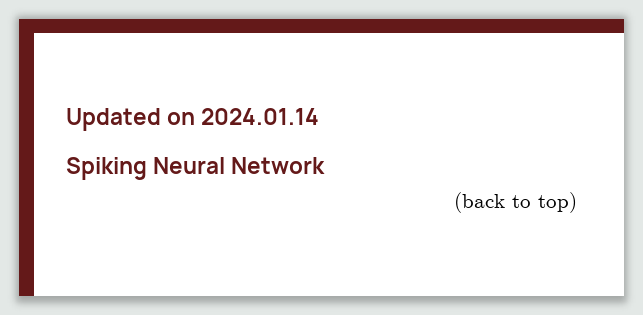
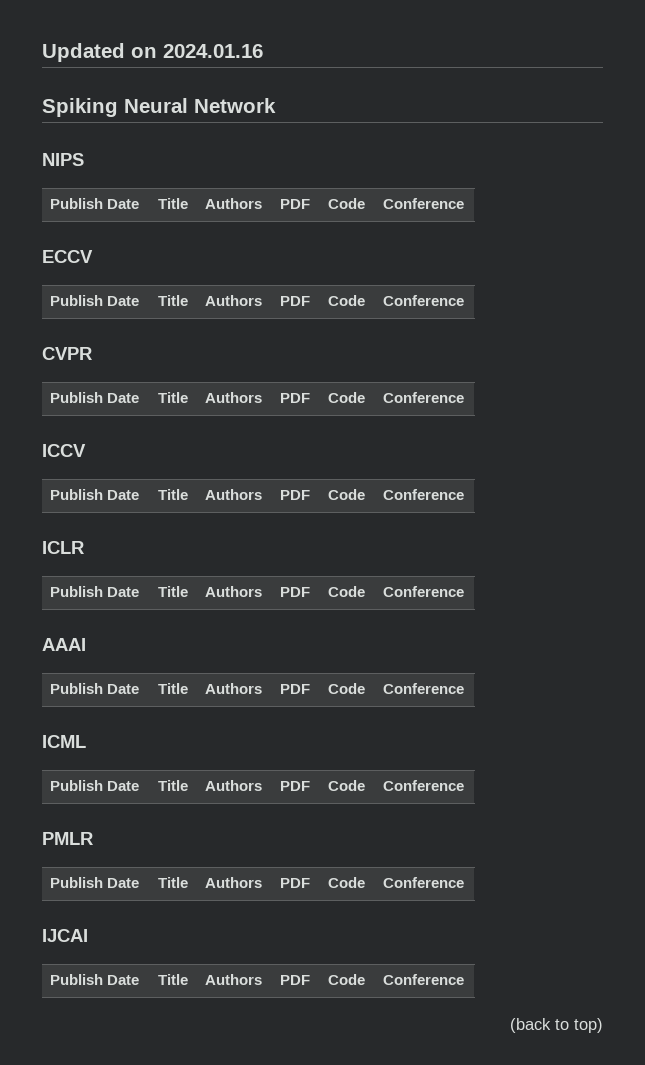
[201,108,320,125] 2024.01.14 -> [163,44,263,58] 2024.01.16
(326, 165) none -> [42,153,84,166] [50,198,140,209] [158,198,189,209] [205,198,263,209] [280,199,311,209] [328,198,366,209] [383,198,465,209] [42,250,93,263] [50,295,140,306] [158,295,189,306] [205,295,263,306] [280,296,311,306] [328,295,366,306] [383,295,465,306] [42,347,92,360] [50,392,140,403] [158,392,189,403] [205,392,263,403] [280,393,311,403] [328,392,366,403] [383,392,465,403] [42,444,86,457] [50,489,140,500] [158,489,189,500] [205,489,263,500] [280,490,311,500] [328,489,366,500] [383,489,465,500] [42,541,84,554] [50,586,140,597] [158,586,189,597] [205,586,263,597] [280,587,311,597] [328,586,366,597] [383,586,465,597] [42,638,86,651] [50,683,140,694] [158,683,189,694] [205,683,263,694] [280,684,311,694] [328,683,366,694] [383,683,465,694] [42,735,86,748] [50,780,140,791] [158,780,189,791] [205,780,263,791] [280,781,311,791] [328,780,366,791] [383,780,465,791] [42,832,93,845] [50,877,140,888] [158,877,189,888] [205,877,263,888] [280,878,311,888] [328,877,366,888] [383,877,465,888] [42,929,88,942] [50,974,140,985] [158,974,189,985] [205,974,263,985] [280,975,311,985] [328,974,366,985] [383,974,465,985] // NIPS // Publish Date | Title | Authors | PDF | Code | Conference // ECCV // Publish Date | Title | Authors | PDF | Code | Conference // CVPR // Publish Date | Title | Authors | PDF | Code | Conference // ICCV // Publish Date | Title | Authors | PDF | Code | Conference // ICLR // Publish Date | Title | Authors | PDF | Code | Conference // AAAI // Publish Date | Title | Authors | PDF | Code | Conference // ICML // Publish Date | Title | Authors | PDF | Code | Conference // PMLR // Publish Date | Title | Authors | PDF | Code | Conference // IJCAI // Publish Date | Title | Authors | PDF | Code | Conference

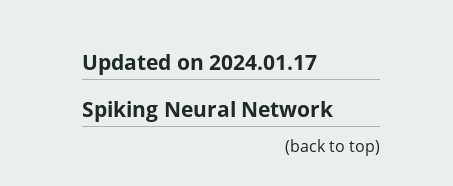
[163,44,263,58] 2024.01.16 -> [209,55,318,70] 2024.01.17
[42,153,84,166] [50,198,140,209] [158,198,189,209] [205,198,263,209] [280,199,311,209] [328,198,366,209] [383,198,465,209] [42,250,93,263] [50,295,140,306] [158,295,189,306] [205,295,263,306] [280,296,311,306] [328,295,366,306] [383,295,465,306] [42,347,92,360] [50,392,140,403] [158,392,189,403] [205,392,263,403] [280,393,311,403] [328,392,366,403] [383,392,465,403] [42,444,86,457] [50,489,140,500] [158,489,189,500] [205,489,263,500] [280,490,311,500] [328,489,366,500] [383,489,465,500] [42,541,84,554] [50,586,140,597] [158,586,189,597] [205,586,263,597] [280,587,311,597] [328,586,366,597] [383,586,465,597] [42,638,86,651] [50,683,140,694] [158,683,189,694] [205,683,263,694] [280,684,311,694] [328,683,366,694] [383,683,465,694] [42,735,86,748] [50,780,140,791] [158,780,189,791] [205,780,263,791] [280,781,311,791] [328,780,366,791] [383,780,465,791] [42,832,93,845] [50,877,140,888] [158,877,189,888] [205,877,263,888] [280,878,311,888] [328,877,366,888] [383,877,465,888] [42,929,88,942] [50,974,140,985] [158,974,189,985] [205,974,263,985] [280,975,311,985] [328,974,366,985] [383,974,465,985] // NIPS // Publish Date | Title | Authors | PDF | Code | Conference // ECCV // Publish Date | Title | Authors | PDF | Code | Conference // CVPR // Publish Date | Title | Authors | PDF | Code | Conference // ICCV // Publish Date | Title | Authors | PDF | Code | Conference // ICLR // Publish Date | Title | Authors | PDF | Code | Conference // AAAI // Publish Date | Title | Authors | PDF | Code | Conference // ICML // Publish Date | Title | Authors | PDF | Code | Conference // PMLR // Publish Date | Title | Authors | PDF | Code | Conference // IJCAI // Publish Date | Title | Authors | PDF | Code | Conference -> (335, 109) none

